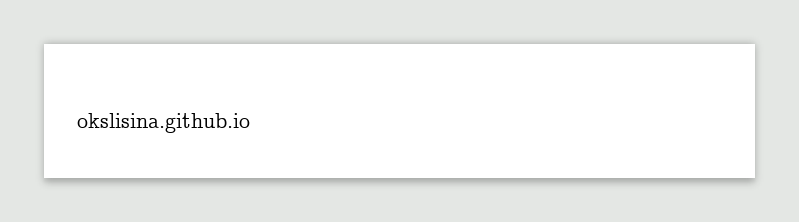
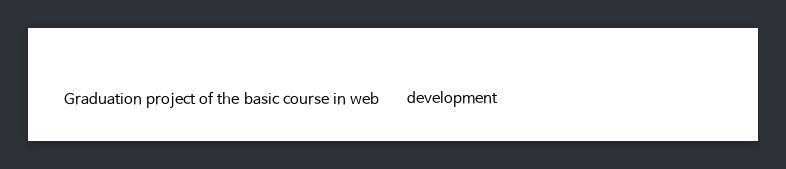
[77,113,250,133] okslisina.github.io -> [64,91,498,109] Graduation project of the basic course in web development

